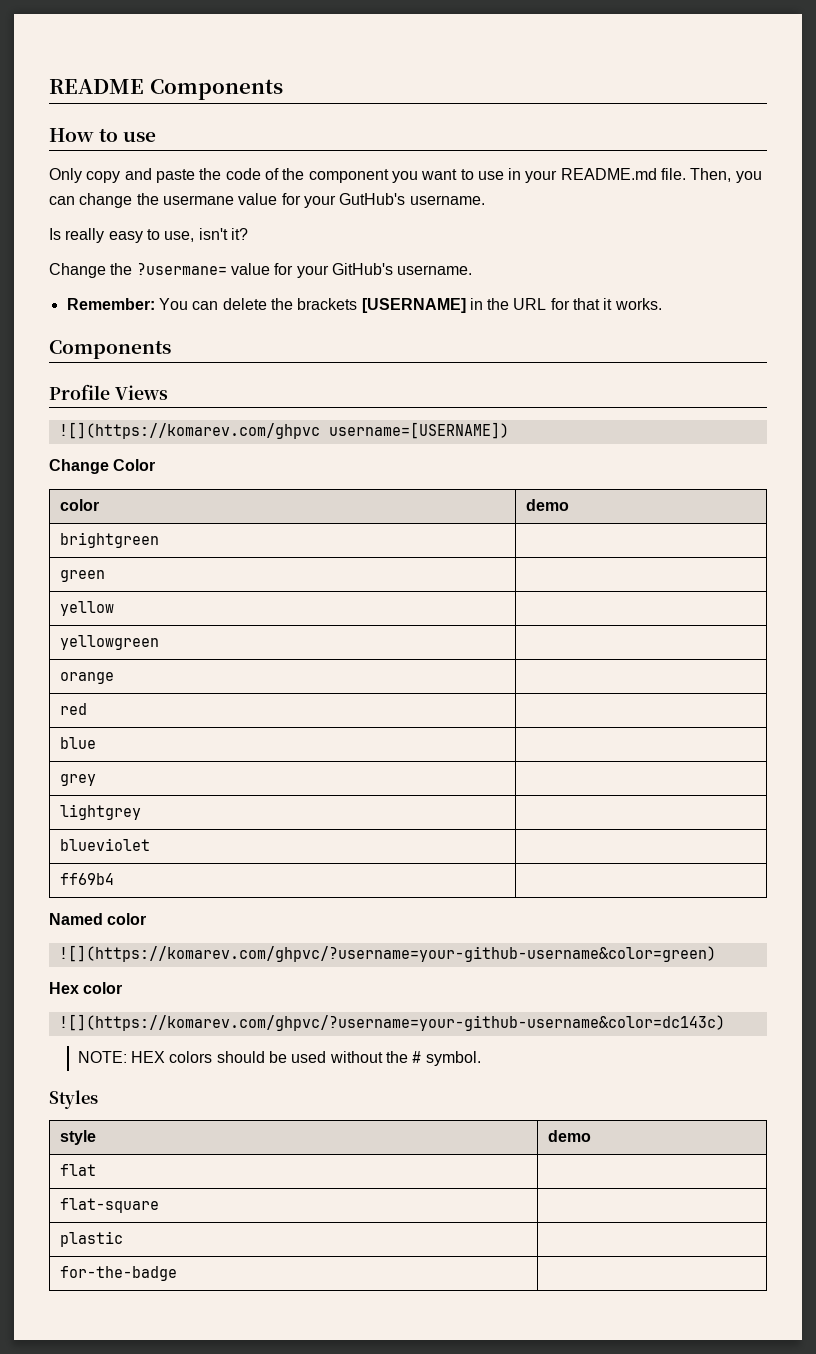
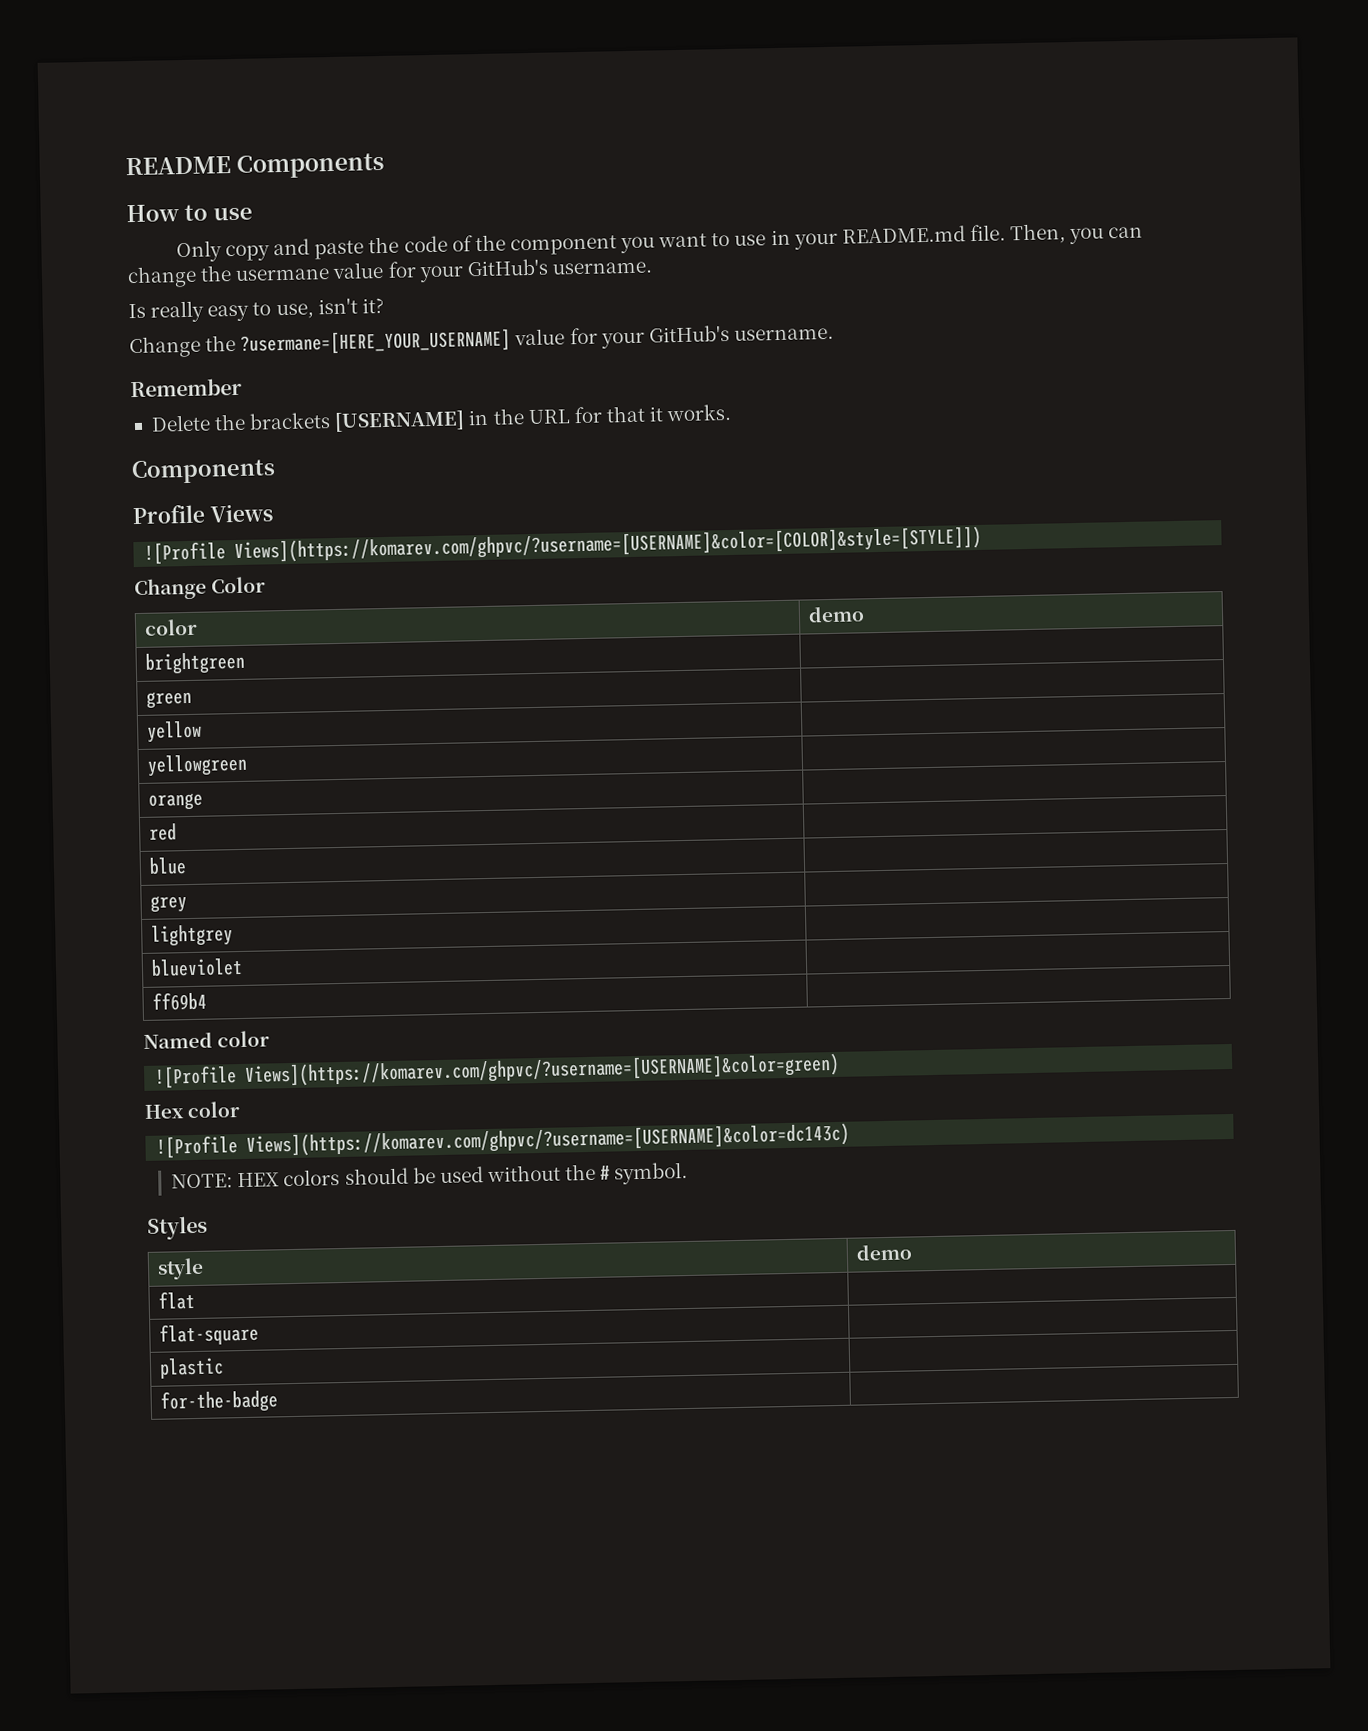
[339,193,406,205] GutHub's -> [466,258,549,277] GitHub's
[136,263,473,278] [66,298,267,310] ?usermane= value for your GitHub's username. // Remember: You can delete -> [240,324,834,356] [130,377,242,398] [150,414,211,432] ?usermane=[HERE_YOUR_USERNAME] value for your GitHub's username. // Remember // Delete
[58,422,509,439] ![](https://komarev.com/ghpvc username=[USERNAME]) -> [144,525,983,565] ![Profile Views](https://komarev.com/ghpvc/?username=[USERNAME]&color=[COLOR]&style=[STYLE]])
[58,945,716,962] ![](https://komarev.com/ghpvc/?username=your-github-username&color=green) -> [154,1052,841,1089] ![Profile Views](https://komarev.com/ghpvc/?username=[USERNAME]&color=green)
[58,1014,725,1031] ![](https://komarev.com/ghpvc/?username=your-github-username&color=dc143c) -> [156,1122,851,1159] ![Profile Views](https://komarev.com/ghpvc/?username=[USERNAME]&color=dc143c)

